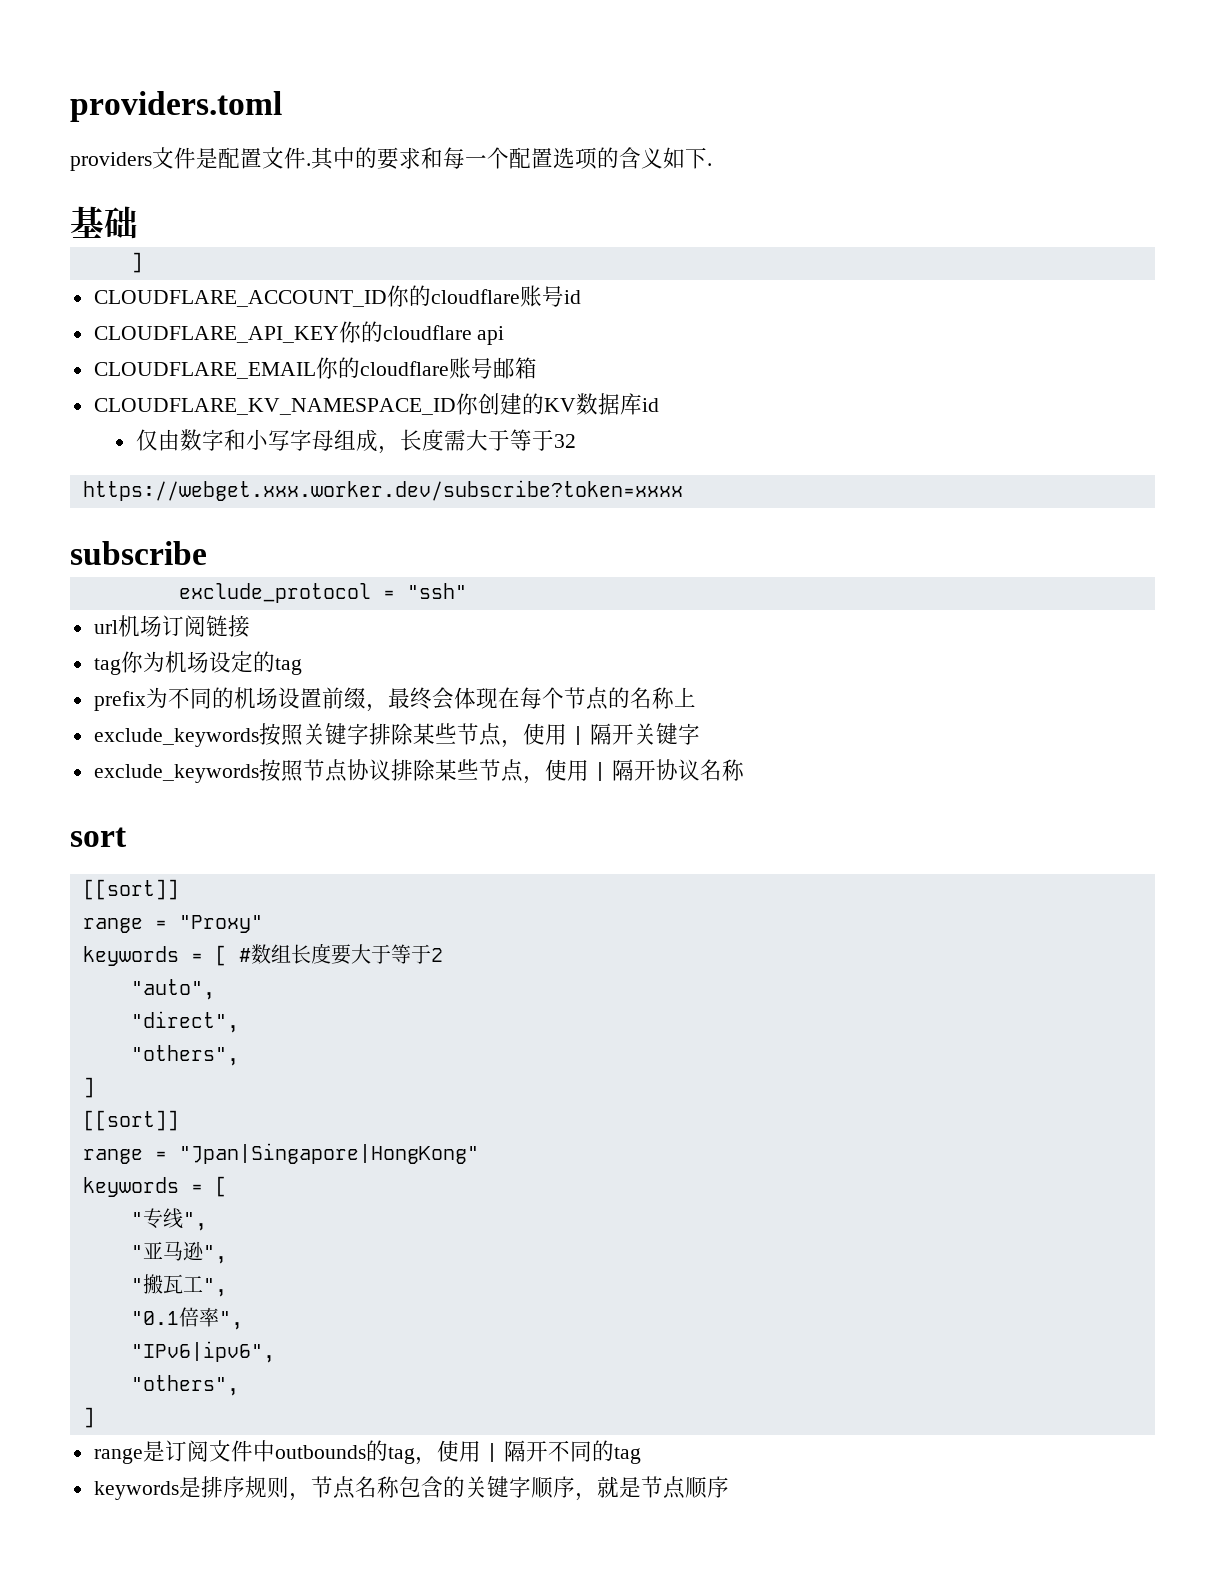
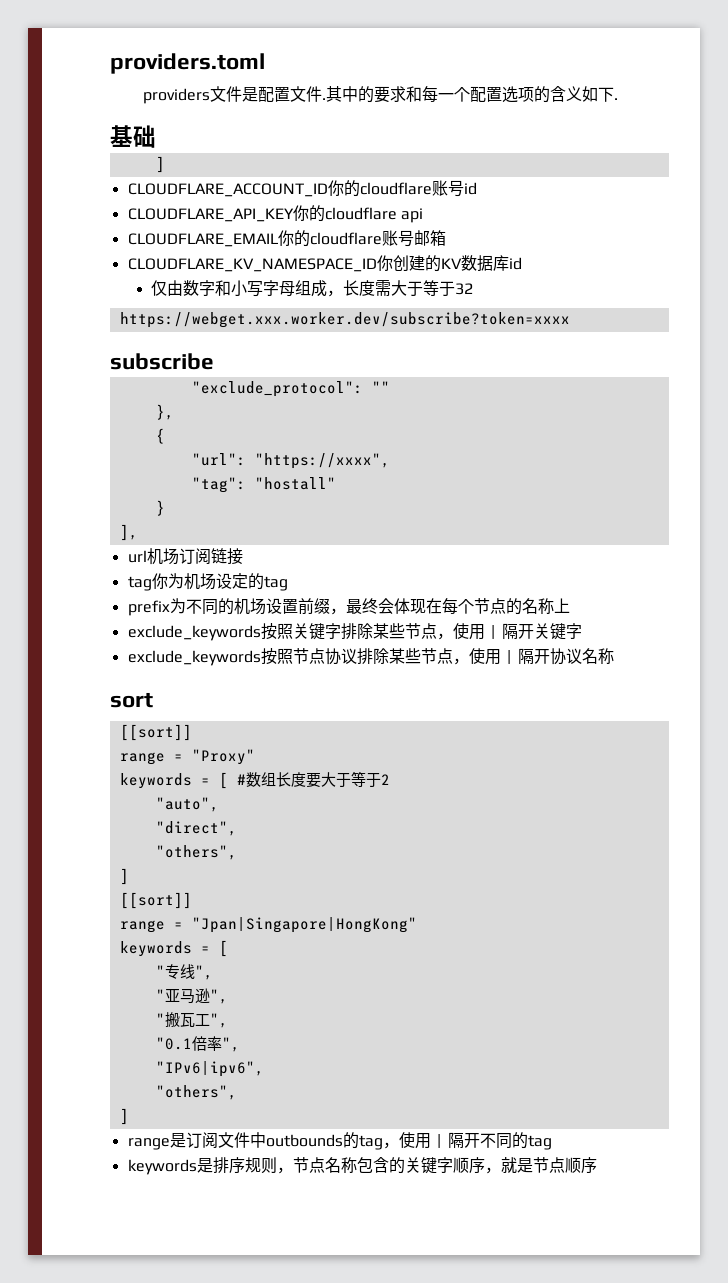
[178,583,467,603] exclude_protocol = "ssh" -> [191,381,390,397] [155,404,174,420] [155,428,165,444] [191,453,390,469] [191,477,336,493] [155,500,165,516] [119,524,138,541] "exclude_protocol": "" // }, // { // "url": "https://xxxx", // "tag": "hostall" // } // ],

